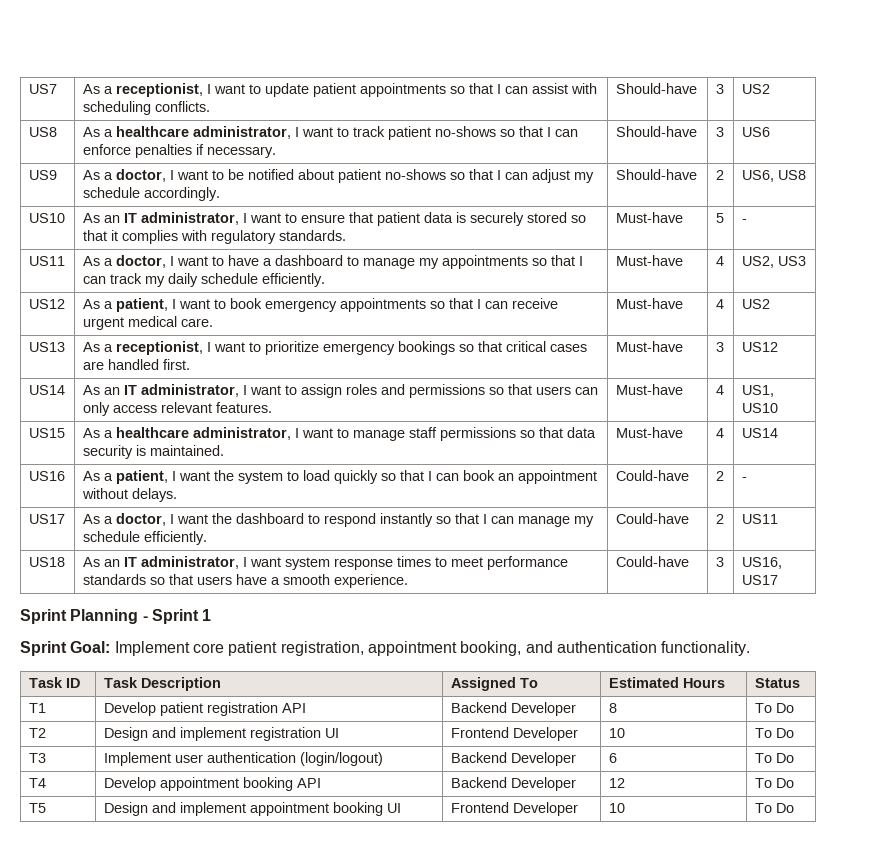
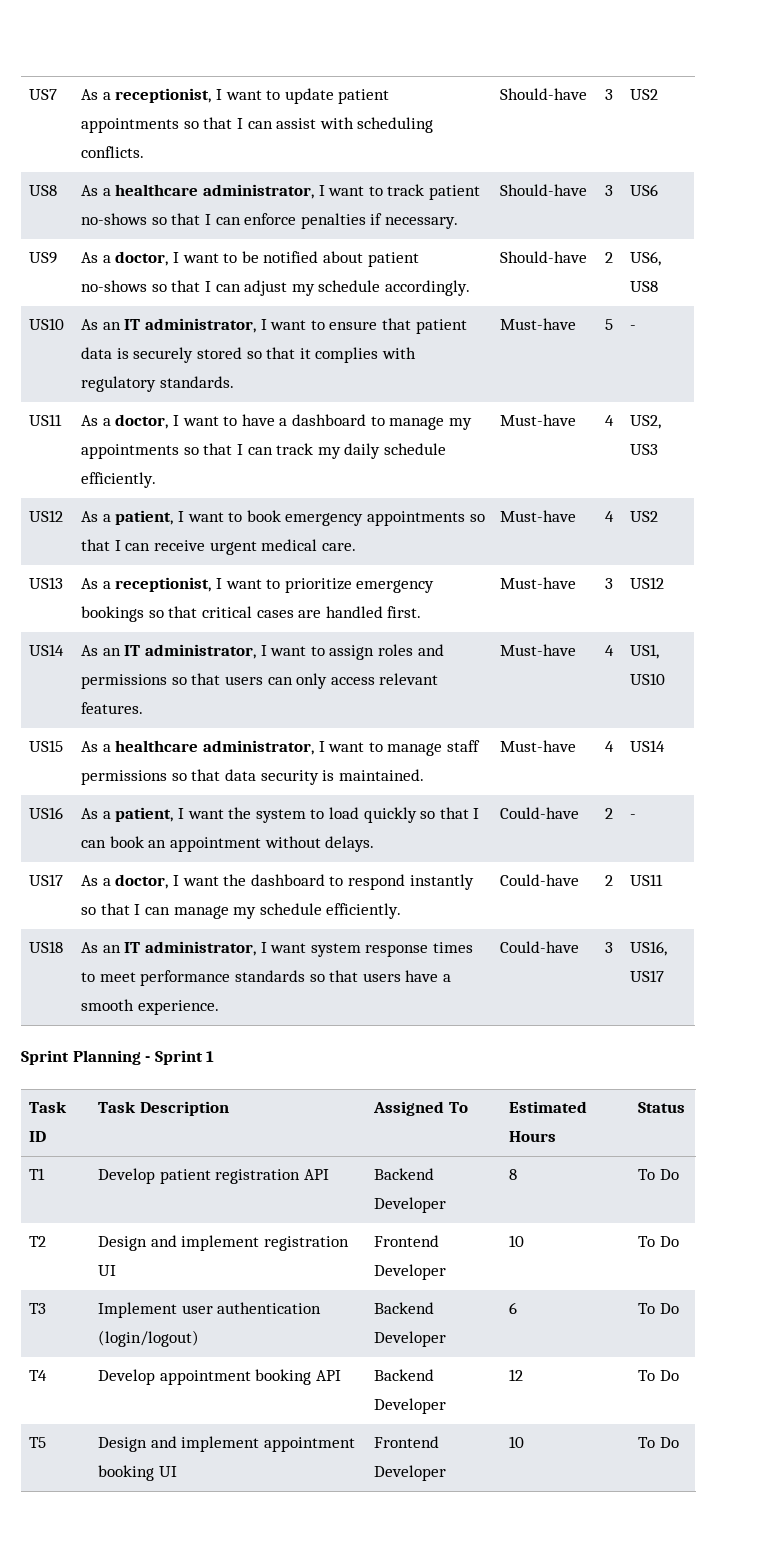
[20,641,751,656] // Sprint Goal: Implement core patient registration, appointment booking, and authentication functionality. -> (215, 1056) none

